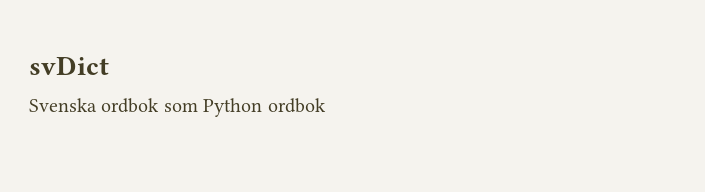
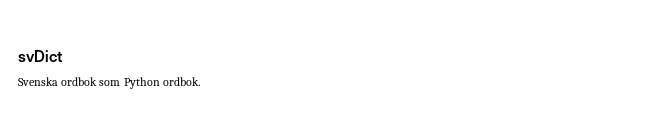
[267,98,326,113] ordbok -> [162,77,200,86] ordbok.

